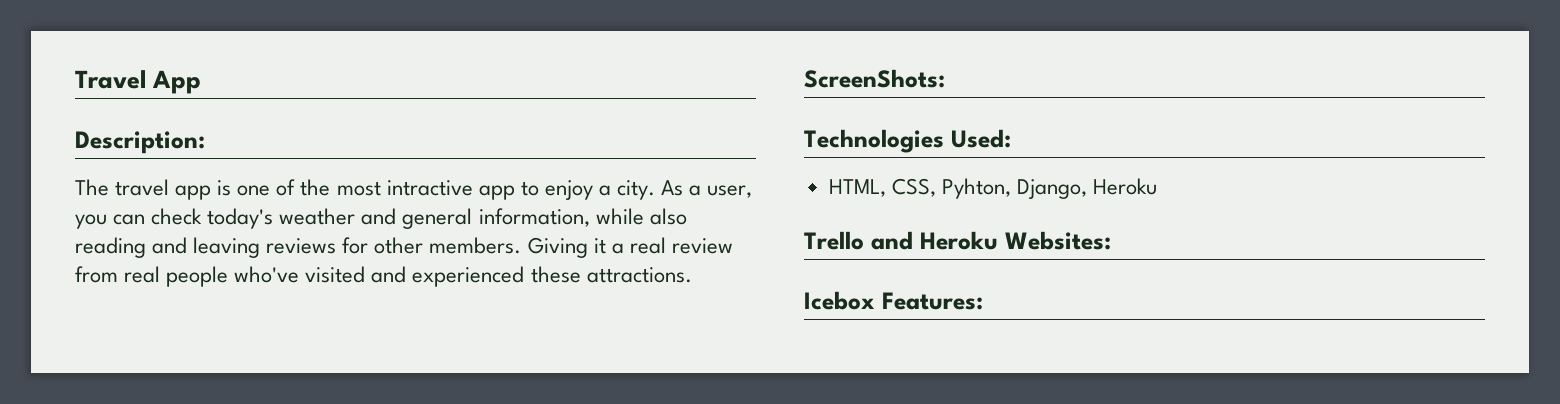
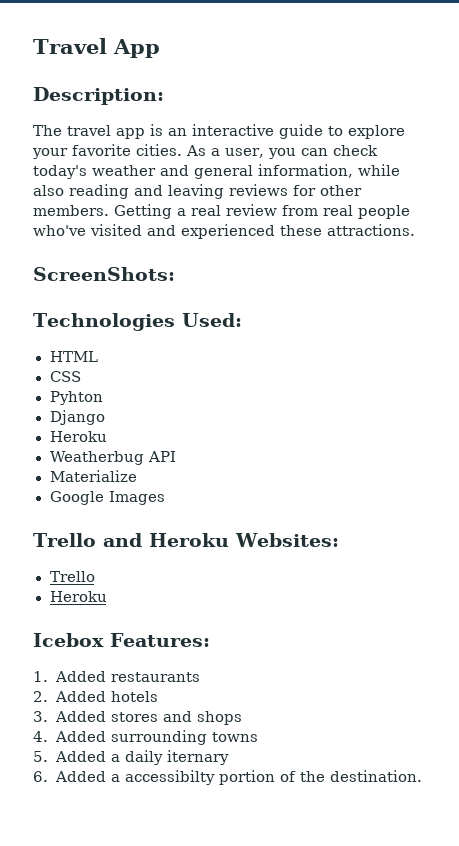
[237,179,655,200] one of the most intractive app to enjoy a city. -> [168,124,405,139] [32,144,182,159] an interactive guide to explore your favorite cities.
[527,237,606,258] Giving it -> [114,204,172,219] Getting
[828,178,1158,199] HTML, CSS, Pyhton, Django, Heroku -> [49,351,98,362] [49,371,81,382] [49,391,103,405] [49,410,105,425] [49,431,107,442] [49,451,177,465] [49,470,137,482] [49,491,165,505] HTML // CSS // Pyhton // Django // Heroku // Weatherbug API // Materialize // Google Images
(1111, 240) none -> [49,571,95,582] [49,591,107,602] // Trello // Heroku
(983, 301) none -> [33,671,200,682] [33,691,158,702] [33,711,242,725] [33,730,258,745] [33,750,229,765] [33,770,422,785] // 1. Added restaurants // 2. Added hotels // 3. Added stores and shops // 4. Added surrounding towns // 5. Added a daily iternary // 6. Added a accessibilty portion of the destination.

